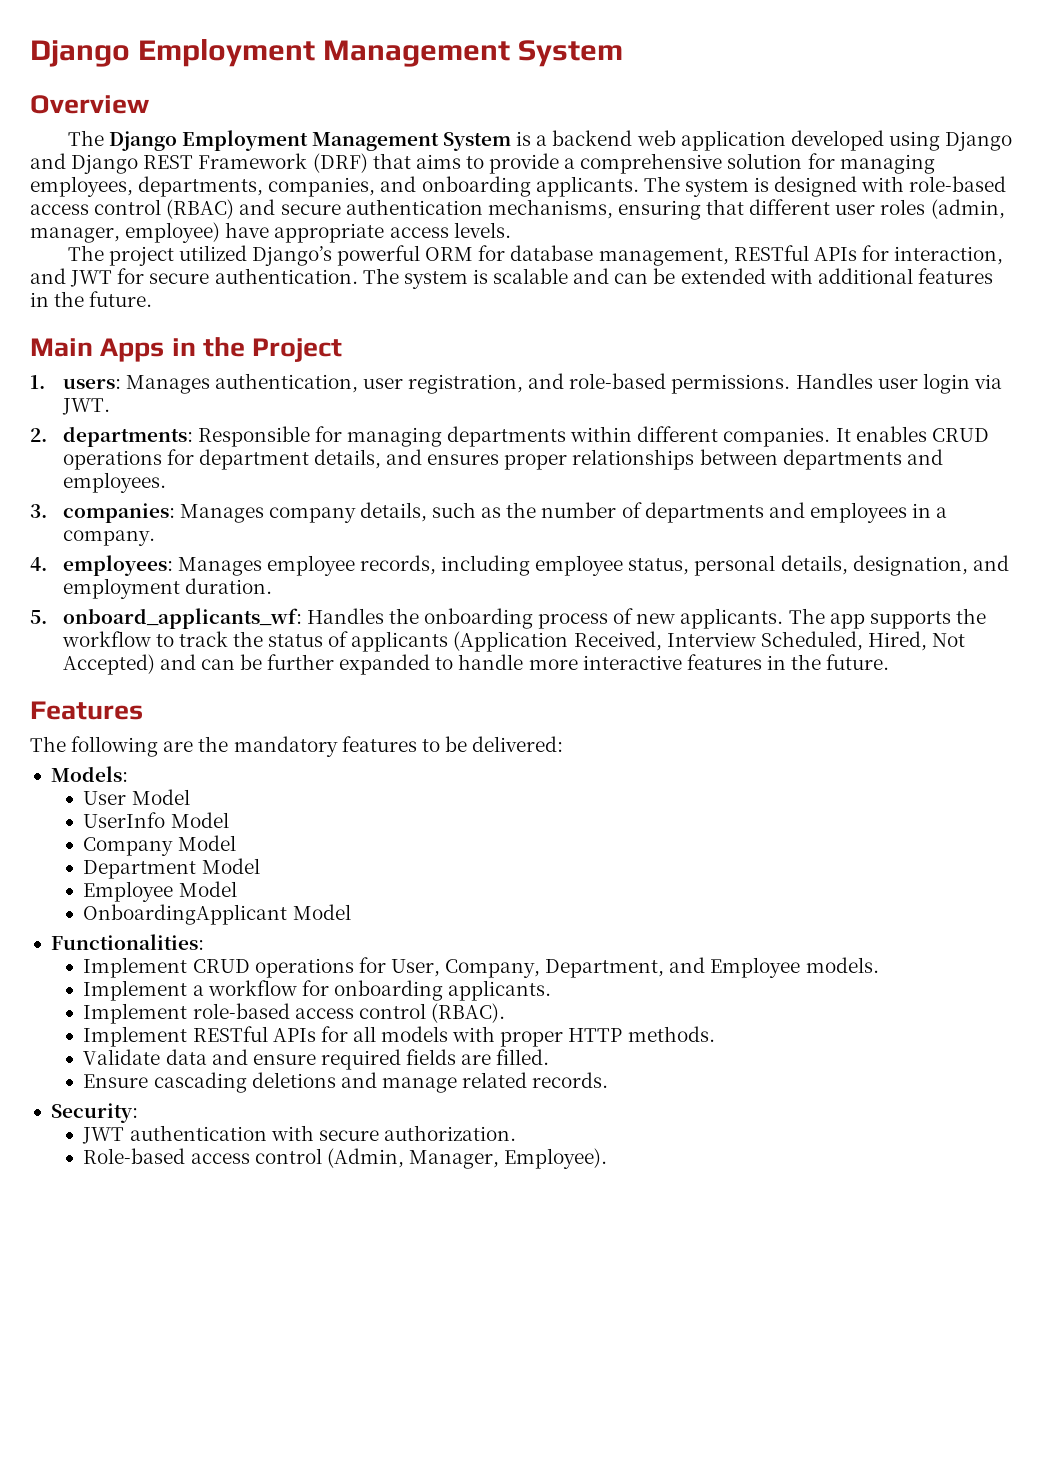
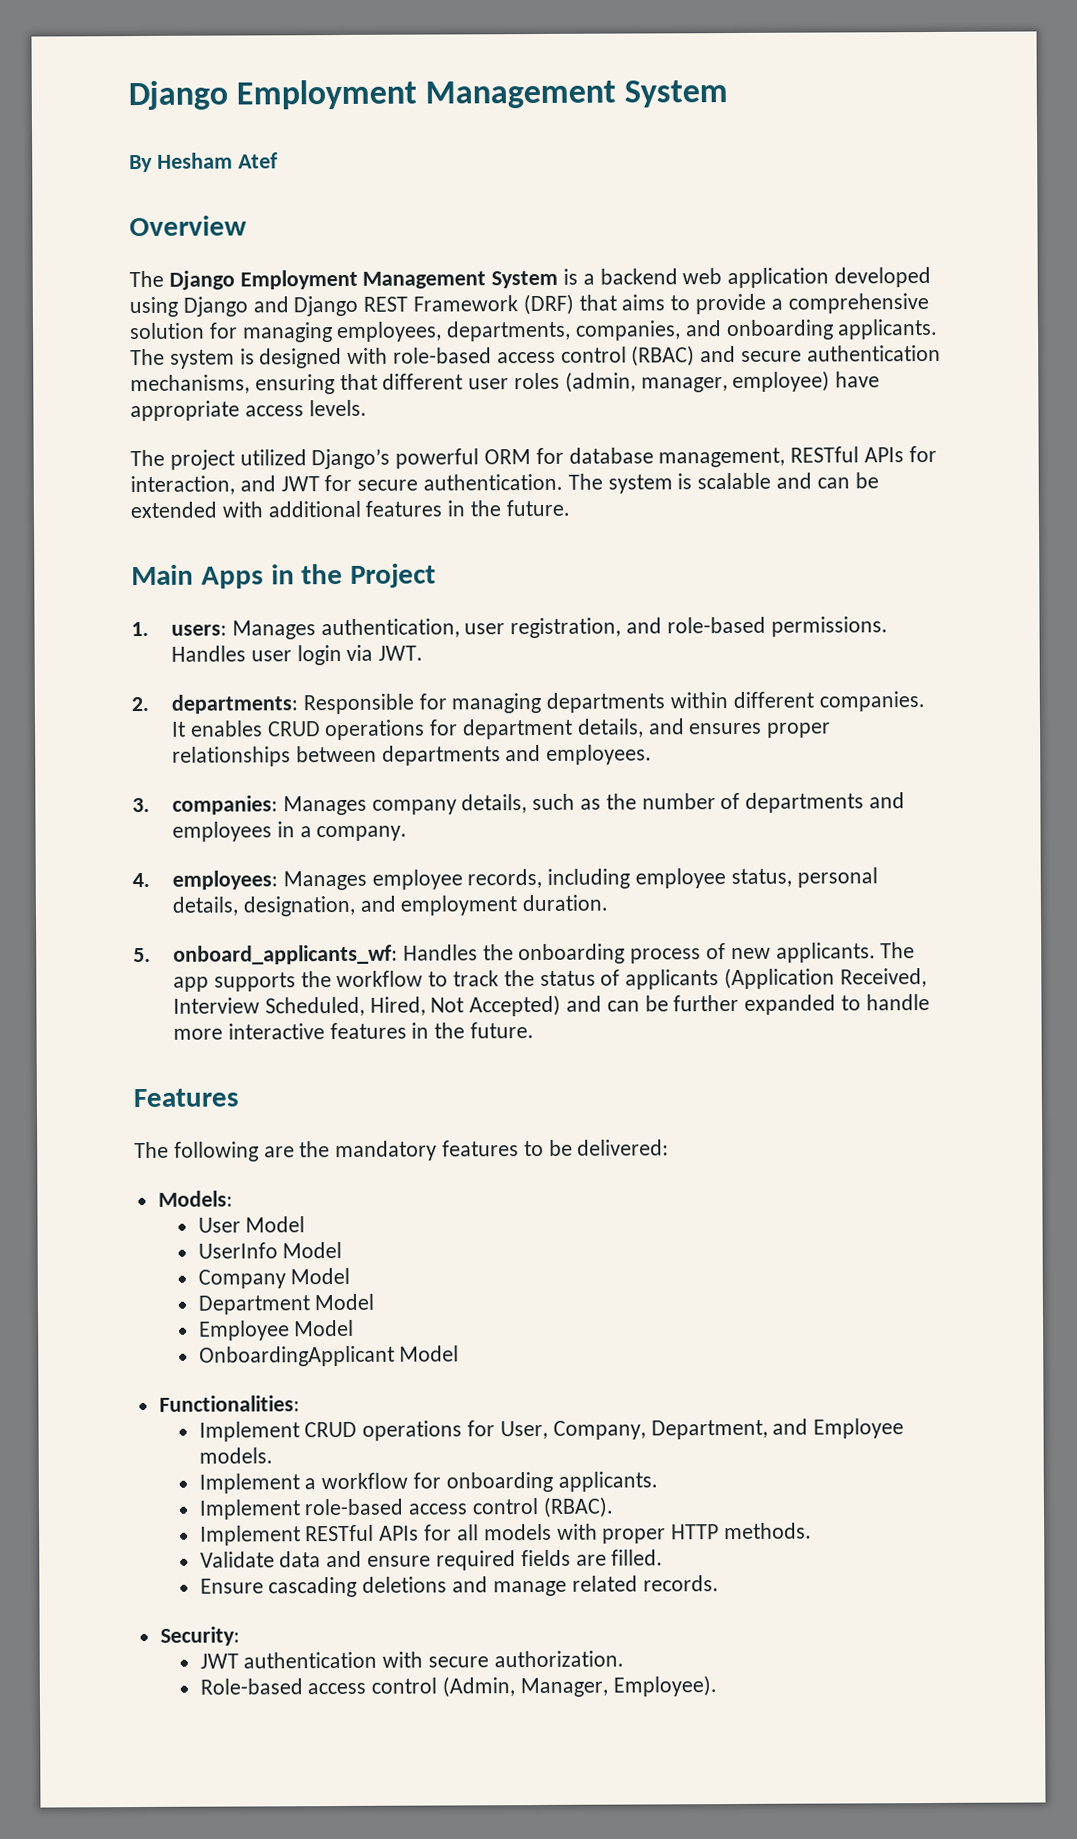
[30,39,624,67] Django Employment Management System -> [128,79,729,111] [129,152,278,173] Django Employment Management System // By Hesham Atef

